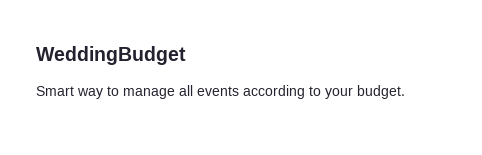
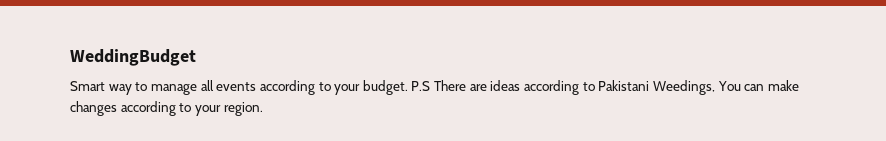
(405, 92) none -> [411,80,799,95] [70,101,263,116] P.S There are ideas according to Pakistani Weedings, You can make changes according to your region.

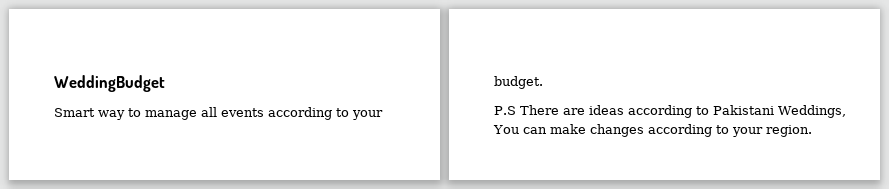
(408, 87) none -> (543, 82) //
[652,80,715,95] Weedings, -> [777,105,846,118] Weddings,

